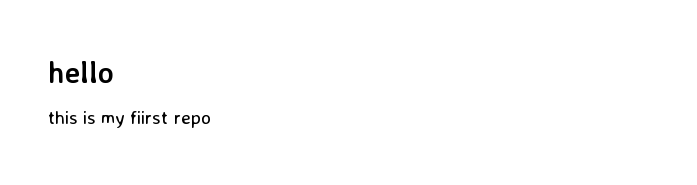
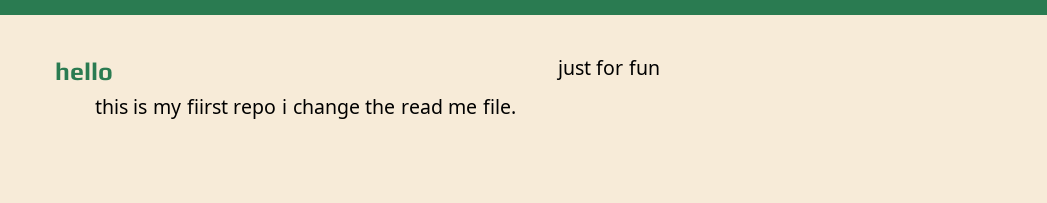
(211, 121) none -> [281,99,516,119] [556,60,660,80] i change the read me file. just for fun

